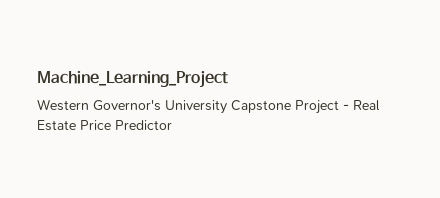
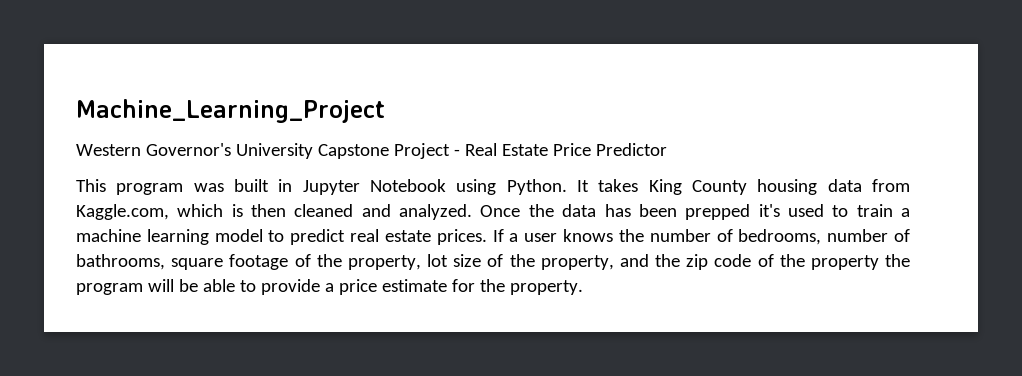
(172, 125) none -> [76,179,911,195] [76,204,911,220] [76,229,911,245] [76,254,910,270] [76,279,583,295] // This program was built in Jupyter Notebook using Python. It takes King County housing data from Kaggle.com, which is then cleaned and analyzed. Once the data has been prepped it's used to train a machine learning model to predict real estate prices. If a user knows the number of bedrooms, number of bathrooms, square footage of the property, lot size of the property, and the zip code of the property the program will be able to provide a price estimate for the property.

